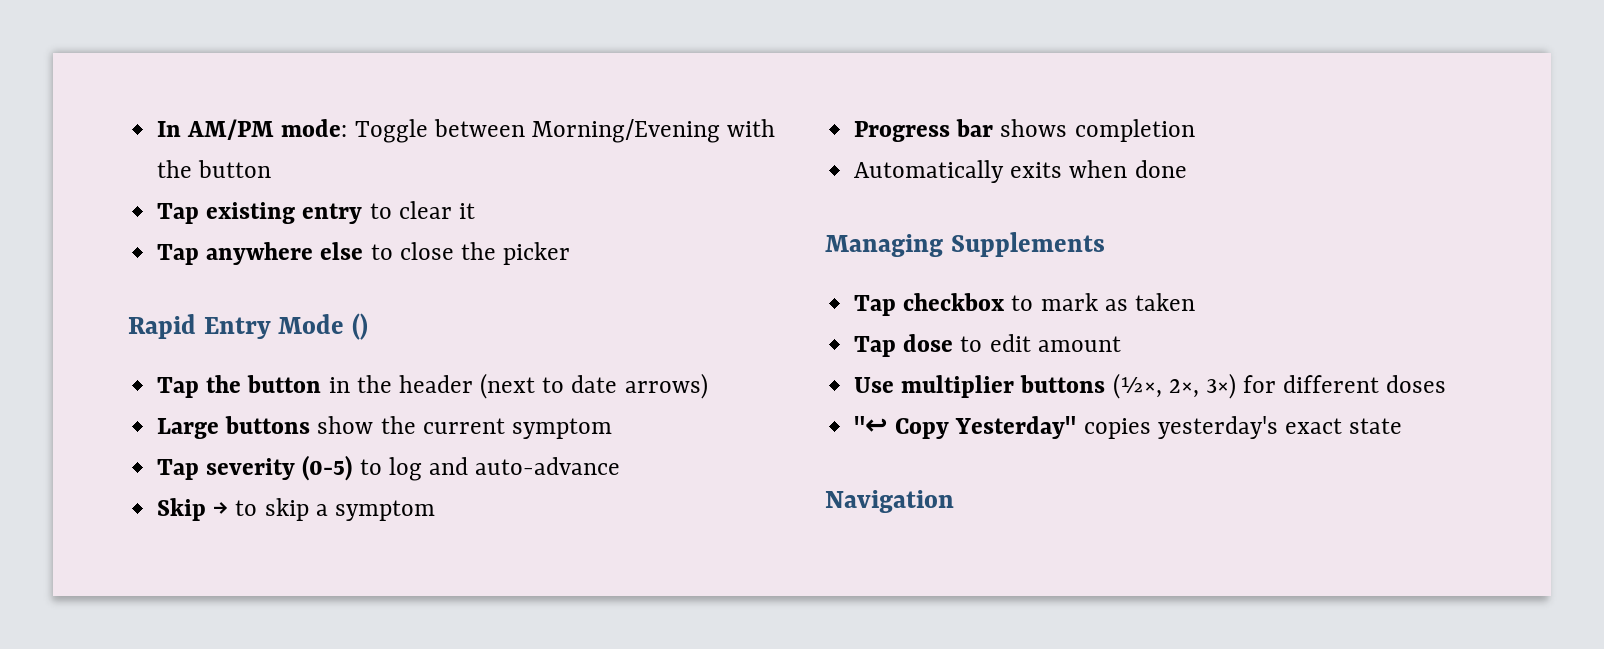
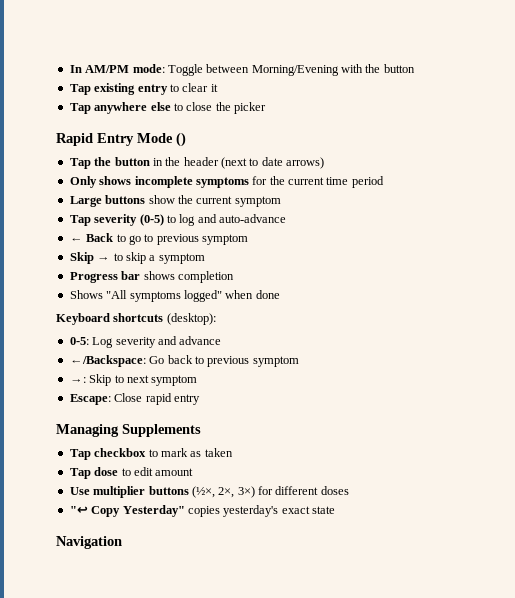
(708, 386) none -> [69,176,384,188] // Only shows incomplete symptoms for the current time period
(621, 466) none -> [69,233,248,245] // ← Back to go to previous symptom
[854,160,1187,183] Automatically exits when done -> [69,290,280,302] [56,313,216,325] [69,336,222,348] [69,355,299,367] [69,374,198,386] [69,393,200,405] Shows "All symptoms logged" when done // Keyboard shortcuts (desktop): // 0-5: Log severity and advance // ←/Backspace: Go back to previous symptom // →: Skip to next symptom // Escape: Close rapid entry

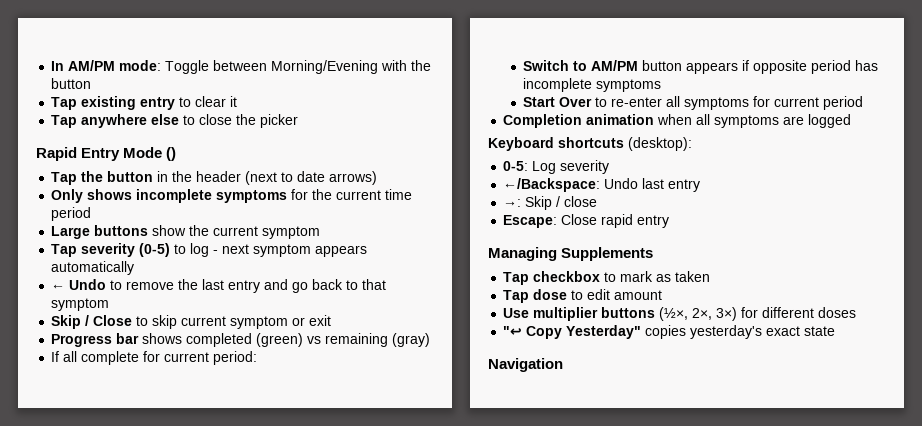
[197,214,286,223] [69,233,199,245] and auto-advance // ← Back to go to previous -> [213,244,368,257] [51,261,135,275] [51,279,387,293] - next symptom appears automatically // ← Undo to remove the last entry and go back to that
[97,257,111,261] → -> [85,315,133,326] / Close
[149,253,205,264] a symptom -> [181,315,332,329] current symptom or exit
[177,271,234,283] [69,290,280,302] completion // Shows "All symptoms logged" when done -> [186,333,431,347] [51,351,258,365] [523,60,879,74] [523,78,662,92] [523,96,864,110] [503,114,852,128] completed (green) vs remaining (gray) // If all complete for current period: // Switch to AM/PM button appears if opposite period has incomplete symptoms // Start Over to re-enter all symptoms for current period // Completion animation when all symptoms are logged
[157,336,222,345] and advance -> (610, 167) none
[149,355,299,367] Go back to previous symptom -> [604,178,701,192] Undo last entry
[114,375,198,386] to next symptom -> [556,196,598,207] / close

